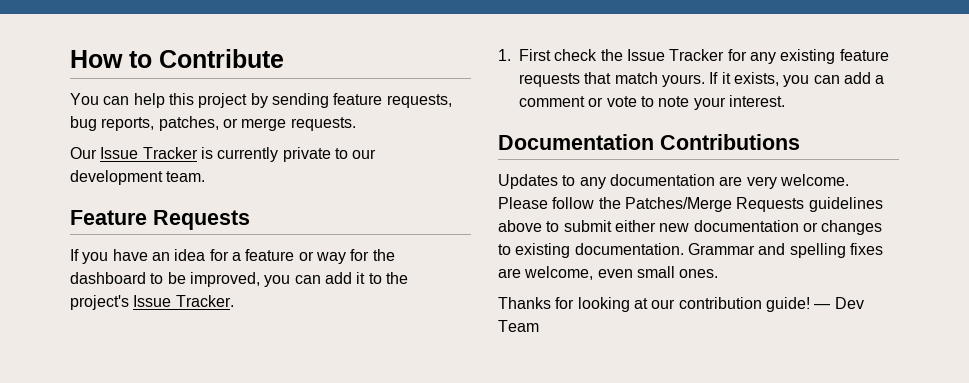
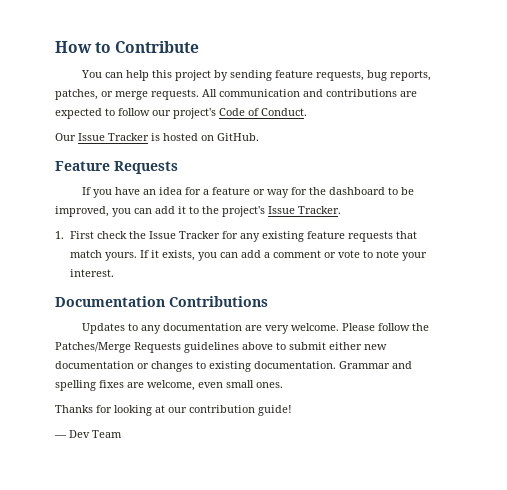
[70,147,377,162] [70,170,206,185] // Our Issue Tracker is currently private to our development team. -> [202,89,417,97] [55,108,307,119] [55,133,259,141] All communication and contributions are expected to follow our project's Code of Conduct. // Our Issue Tracker is hosted on GitHub.
(810, 304) none -> (292, 410) //

